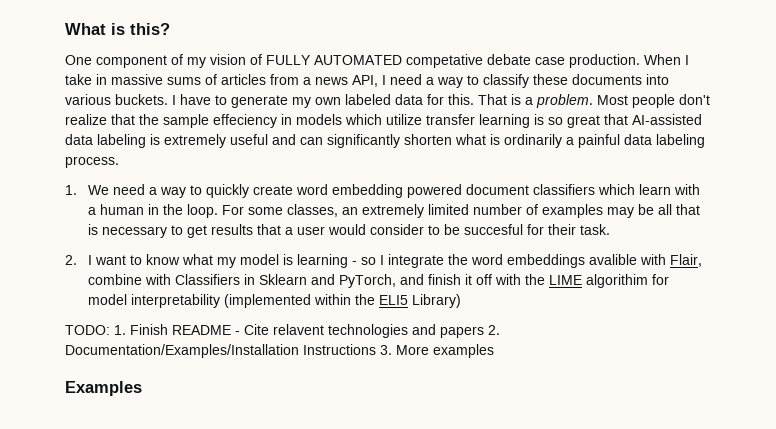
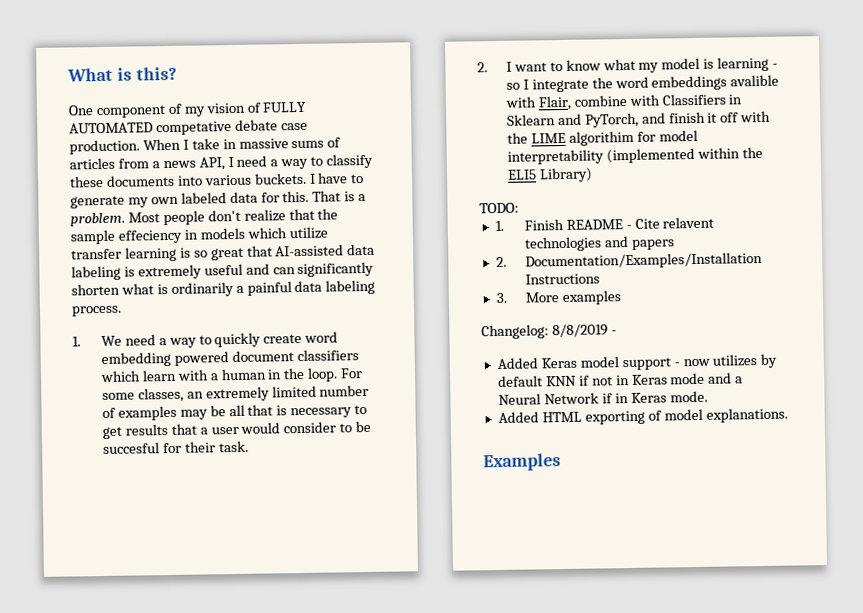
(110, 330) none -> (519, 208) //
(484, 332) none -> (675, 244) //
(376, 349) none -> (600, 279) //
(494, 351) none -> [481,323,617,340] [496,353,778,371] [497,372,744,388] [497,390,708,406] [497,407,788,425] // Changelog: 8/8/2019 - // Added Keras model support - now utilizes by default KNN if not in Keras mode and a Neural Network if in Keras mode. // Added HTML exporting of model explanations.

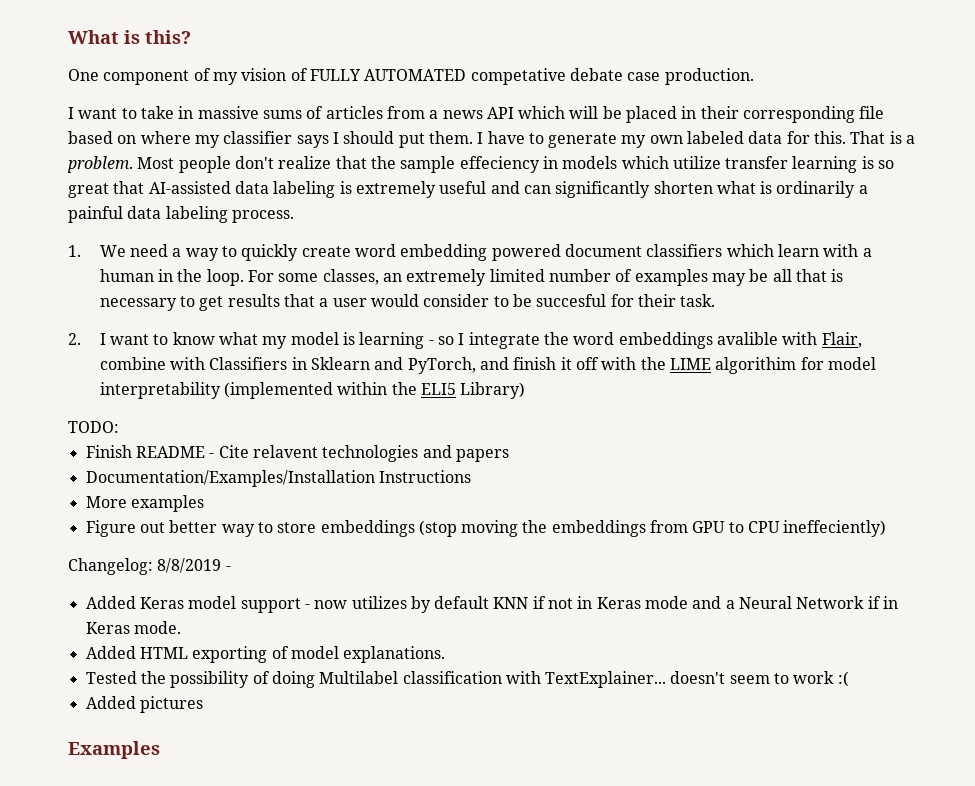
[142,138,189,151] When I -> [68,107,137,119] // I want to
[198,153,374,171] [69,172,307,188] API, I need a way to classify these documents into various buckets. -> [486,106,885,123] [68,131,473,148] API which will be placed in their corresponding file based on where my classifier says I should put them.
[494,220,504,232] 1. -> (119, 427) none
[495,256,507,268] 2. -> (509, 455) none
[495,292,507,304] 3. -> (471, 476) none
(621, 298) none -> [85,520,887,537] // Figure out better way to store embeddings (stop moving the embeddings from GPU to CPU ineffeciently)
(788, 415) none -> [85,671,849,688] [85,696,203,713] // Tested the possibility of doing Multilabel classification with TextExplainer... doesn't seem to work :( // Added pictures

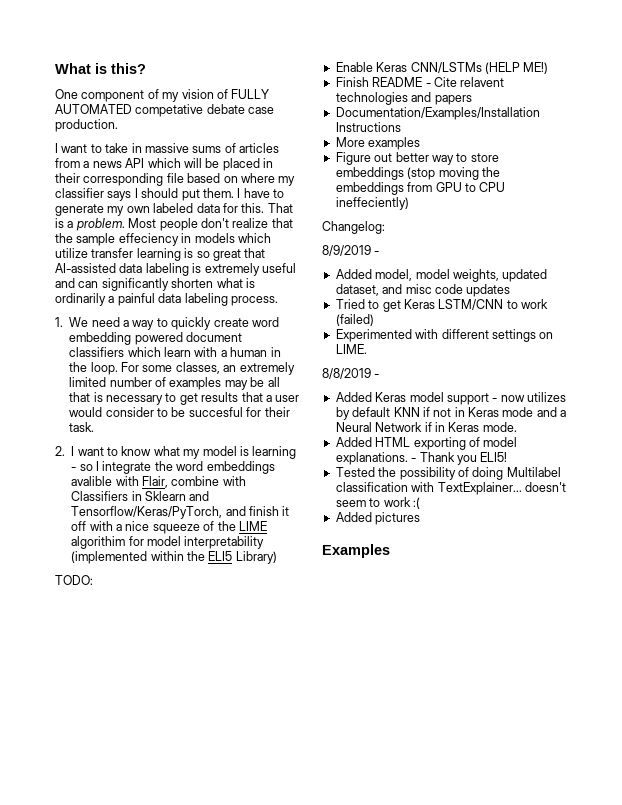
[407,357,476,374] PyTorch, -> [71,506,223,519] Tensorflow/Keras/PyTorch,
(637, 363) none -> [116,521,215,534] a nice squeeze of
(119, 427) none -> [335,62,549,74] // Enable Keras CNN/LSTMs (HELP ME!)
(153, 566) none -> [322,245,380,256] [335,269,548,282] [335,284,511,297] [335,299,548,312] [335,314,374,326] [335,329,554,342] [335,344,367,354] // 8/9/2019 - // Added model, model weights, updated dataset, and misc code updates // Tried to get Keras LSTM/CNN to work (failed) // Experimented with different settings on LIME. //
(446, 654) none -> [411,452,508,465] - Thank you ELI5!

